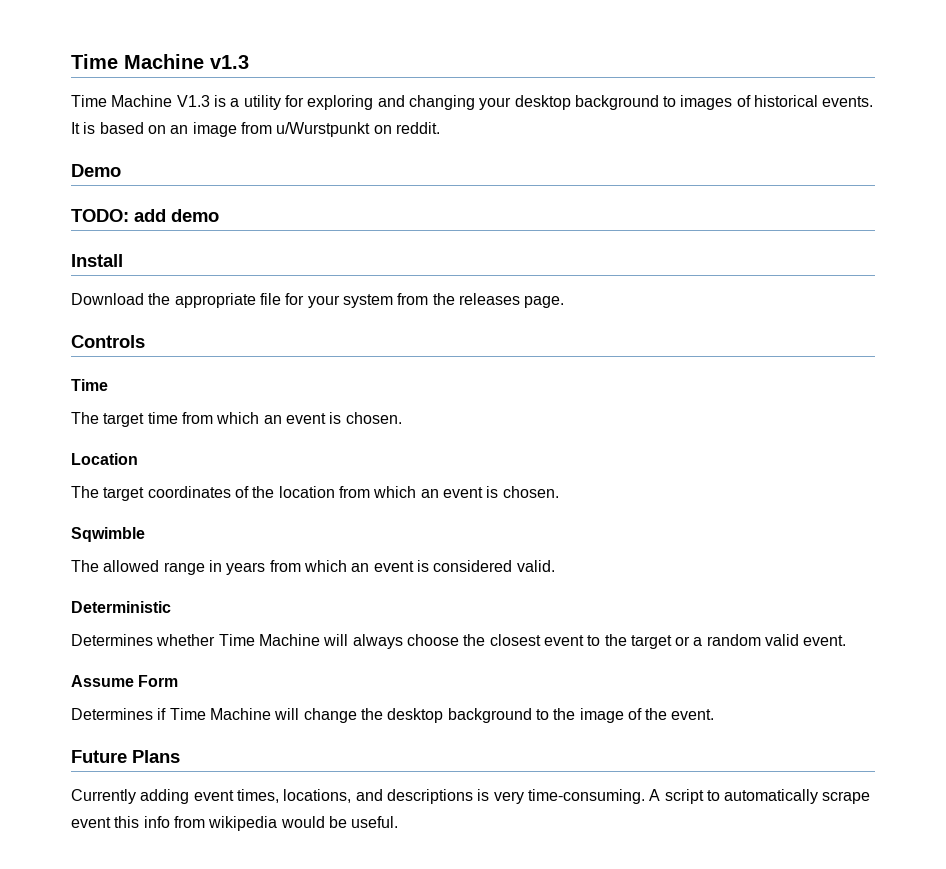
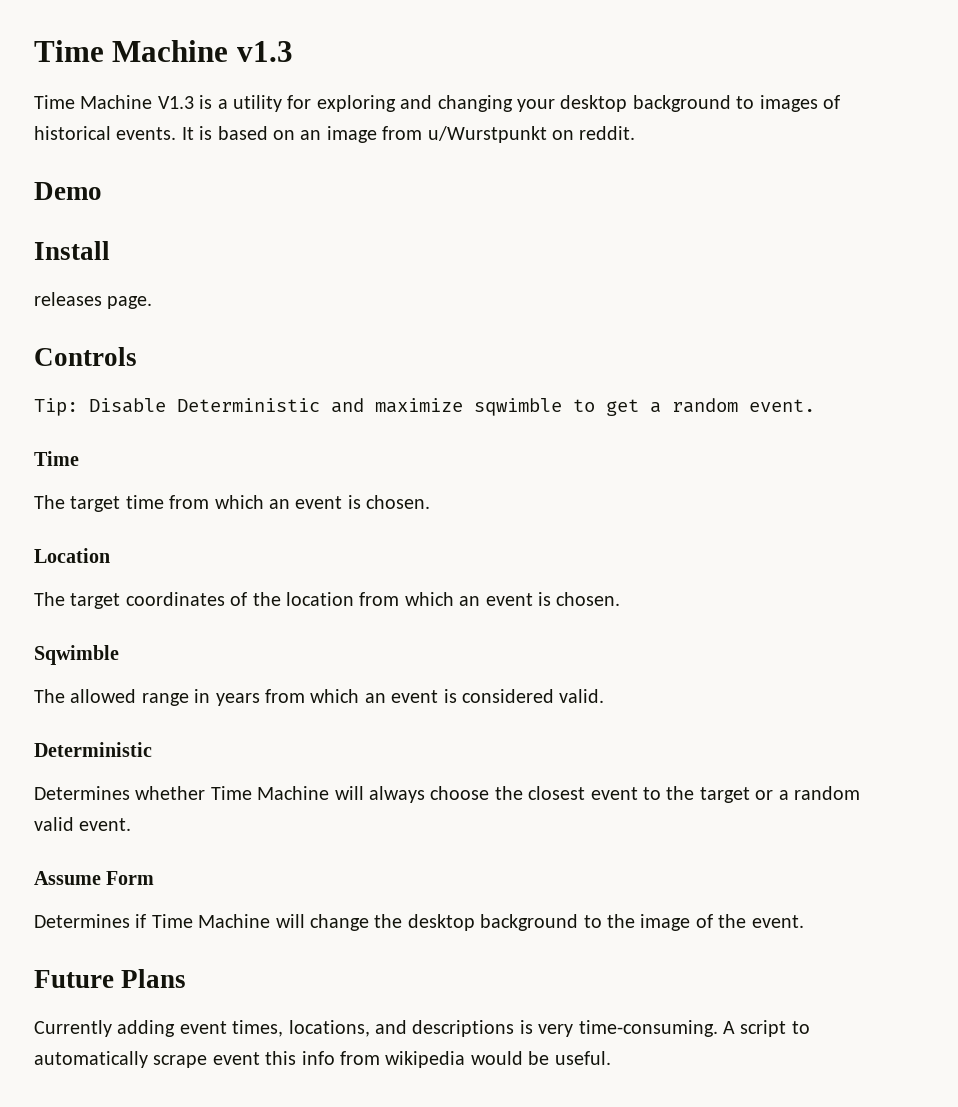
[71,209,219,222] [71,254,123,267] [71,293,565,308] [71,335,145,348] TODO: add demo // Install // Download the appropriate file for your system from the releases page. // Controls -> [34,241,110,260] [34,292,153,309] [34,347,137,366] [34,398,815,416] Install // releases page. // Controls // Tip: Disable Deterministic and maximize sqwimble to get a random event.

